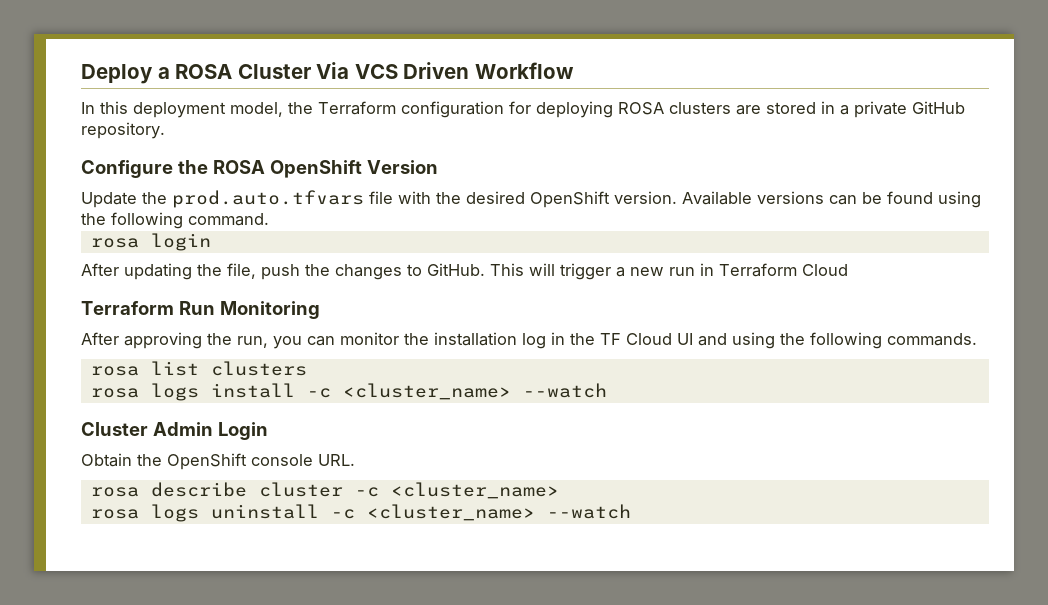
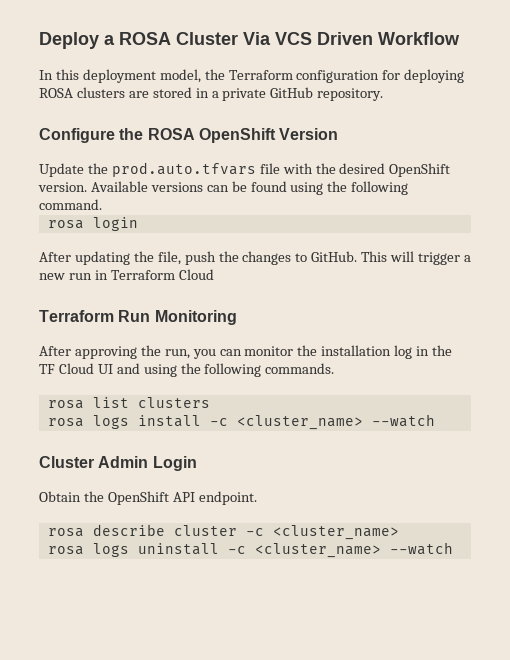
[251,454,355,466] console URL. -> [172,491,257,505] API endpoint.

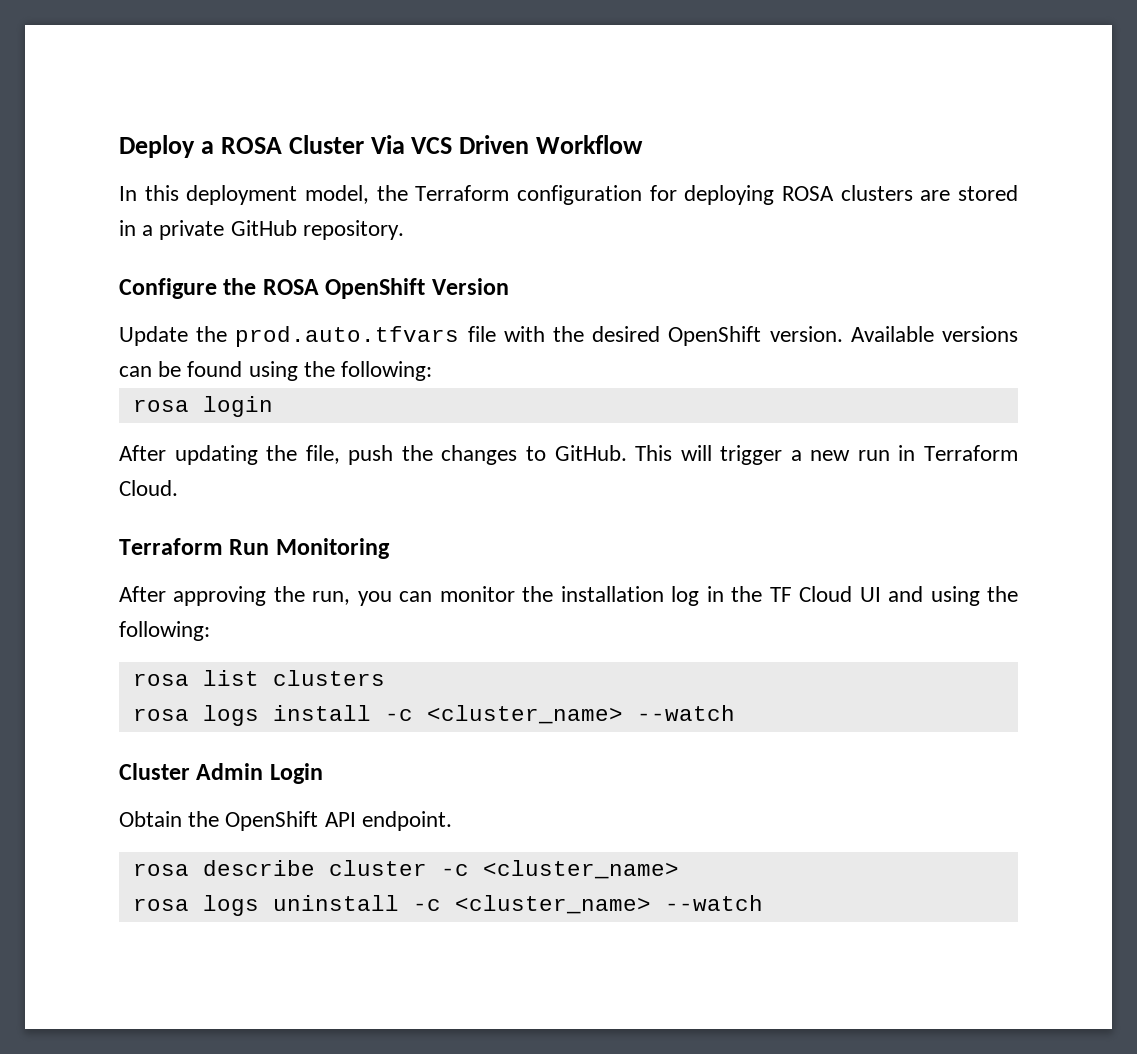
[351,181,409,195] [39,199,102,210] following command. -> [341,361,433,381] following:
[178,269,214,280] Cloud -> [119,480,178,496] Cloud.
[204,363,335,377] following commands. -> [119,621,210,641] following:

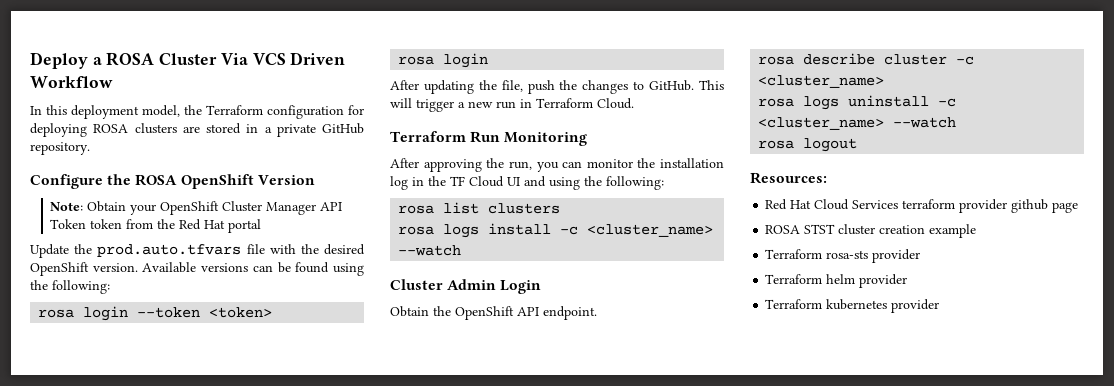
(509, 286) none -> [50,201,343,215] [50,219,262,233] // Note: Obtain your OpenShift Cluster Manager API Token token from the Red Hat portal
(433, 371) none -> [38,306,273,321] // rosa login --token <token>
(763, 903) none -> [758,138,858,152] [750,172,827,184] [765,199,1079,213] [765,224,977,238] [765,249,921,263] [765,274,908,288] [765,299,940,313] // rosa logout // Resources: // Red Hat Cloud Services terraform provider github page // ROSA STST cluster creation example // Terraform rosa-sts provider // Terraform helm provider // Terraform kubernetes provider

